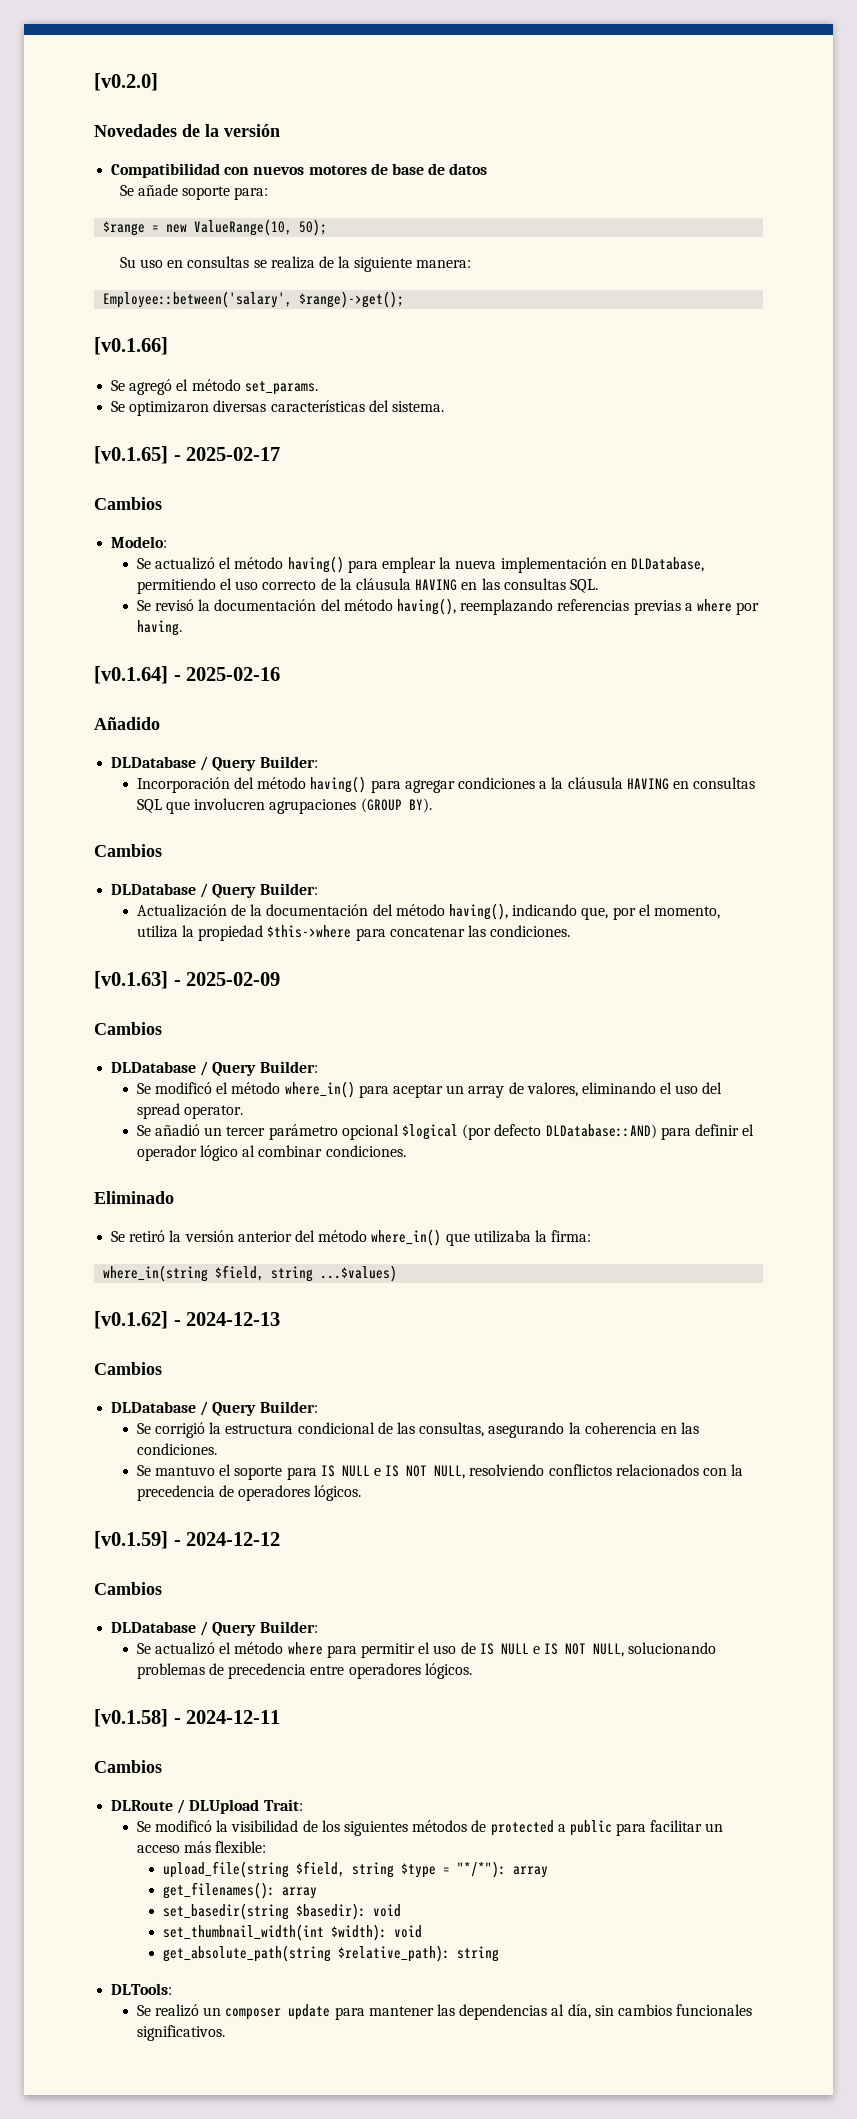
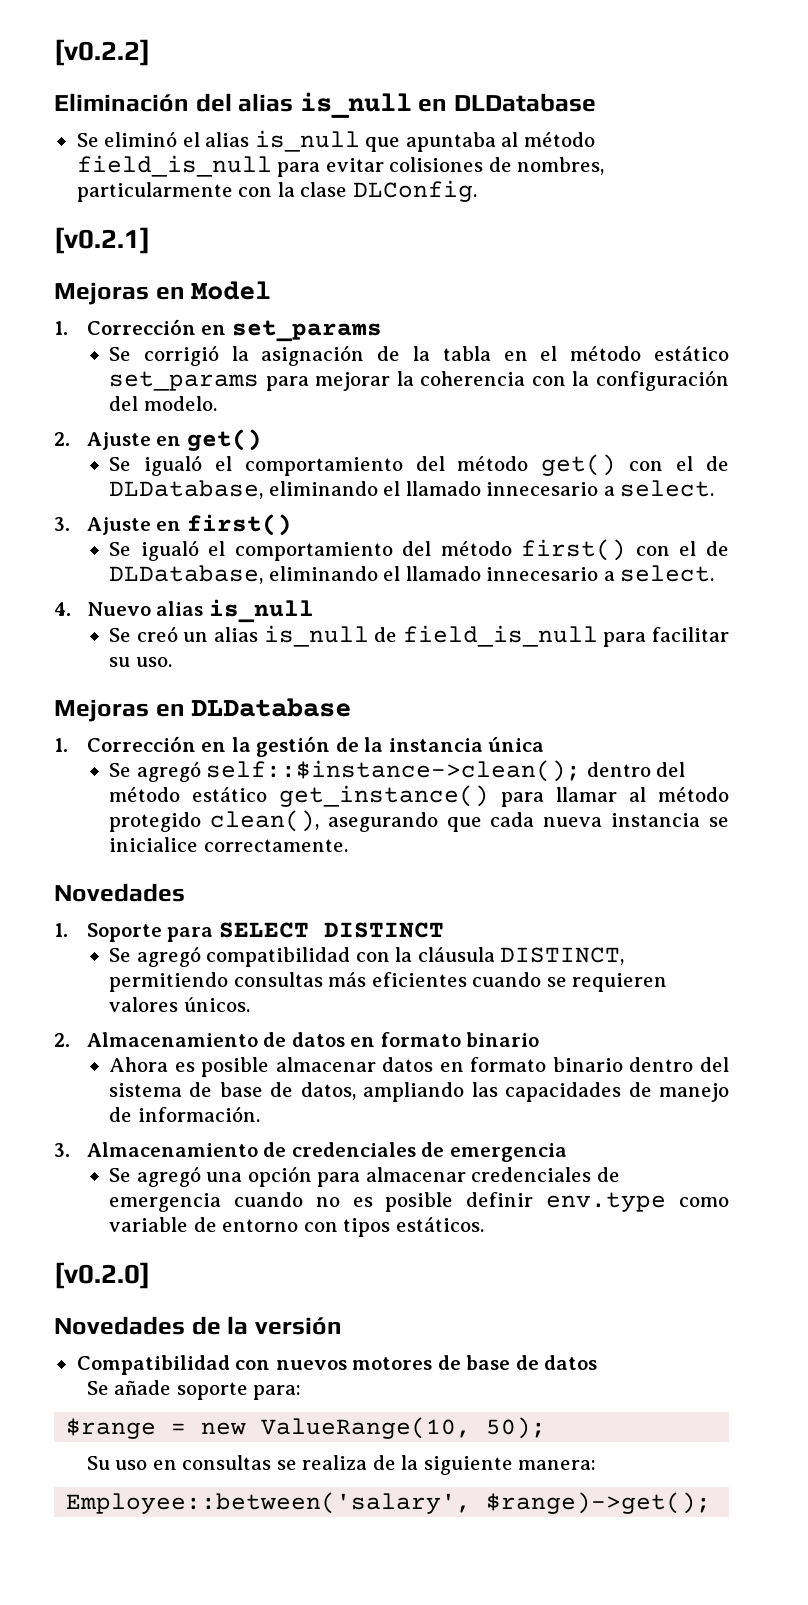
(94, 82) none -> [54,39,150,66] [54,92,597,118] [76,130,595,152] [76,155,605,177] [76,180,477,202] [54,227,150,254] [54,281,272,305] [54,319,382,342] [109,345,729,366] [109,370,729,391] [109,396,217,411] [54,429,262,451] [109,454,730,476] [109,480,715,499] [54,514,292,536] [109,539,730,561] [109,565,715,584] [54,599,314,623] [109,625,729,647] [109,657,172,667] [54,698,352,722] [54,736,545,757] [109,760,686,782] [109,785,729,807] [109,810,729,832] [109,837,348,852] [54,883,185,902] [54,922,444,942] [109,946,625,967] [109,972,668,992] [109,997,250,1012] [54,1032,540,1047] [109,1057,730,1077] [109,1082,729,1102] [109,1106,260,1122] [54,1142,567,1162] [109,1166,620,1187] [109,1192,729,1212] [109,1217,484,1237] [v0.2.2] // Eliminación del alias is_null en DLDatabase // Se eliminó el alias is_null que apuntaba al método field_is_null para evitar colisiones de nombres, particularmente con la clase DLConfig. // [v0.2.1] // Mejoras en Model // 1. Corrección en set_params // Se corrigió la asignación de la tabla en el método estático set_params para mejorar la coherencia con la configuración del modelo. // 2. Ajuste en get() // Se igualó el comportamiento del método get() con el de DLDatabase, eliminando el llamado innecesario a select. // 3. Ajuste en first() // Se igualó el comportamiento del método first() con el de DLDatabase, eliminando el llamado innecesario a select. // 4. Nuevo alias is_null // Se creó un alias is_null de field_is_null para facilitar su uso. // Mejoras en DLDatabase // 1. Corrección en la gestión de la instancia única // Se agregó self::$instance->clean(); dentro del método estático get_instance() para llamar al método protegido clean(), asegurando que cada nueva instancia se inicialice correctamente. // Novedades // 1. Soporte para SELECT DISTINCT // Se agregó compatibilidad con la cláusula DISTINCT, permitiendo consultas más eficientes cuando se requieren valores únicos. // 2. Almacenamiento de datos en formato binario // Ahora es posible almacenar datos en formato binario dentro del sistema de base de datos, ampliando las capacidades de manejo de información. // 3. Almacenamiento de credenciales de emergencia // Se agregó una opción para almacenar credenciales de emergencia cuando no es posible definir env.type como variable de entorno con tipos estáticos. //
[94,337,168,355] [111,379,318,395] [111,400,444,416] [94,446,281,464] [94,497,162,510] [111,536,168,548] [136,556,704,573] [136,578,598,594] [136,598,760,615] [136,620,182,636] [94,666,281,684] [94,717,160,730] [111,756,318,771] [136,776,756,793] [136,798,432,814] [94,844,162,857] [111,883,318,898] [136,903,720,920] [136,925,571,941] [94,971,281,989] [94,1022,162,1035] [111,1061,318,1076] [136,1081,723,1098] [136,1103,244,1119] [136,1124,755,1140] [136,1145,406,1161] [94,1191,174,1204] [111,1229,592,1246] [103,1265,398,1282] [94,1311,281,1329] [94,1362,162,1375] [111,1401,318,1416] [136,1422,700,1438] [136,1443,217,1455] [136,1464,744,1480] [136,1485,362,1501] [94,1531,281,1549] [94,1582,162,1595] [111,1621,318,1636] [136,1642,717,1658] [136,1663,472,1679] [94,1709,281,1727] [94,1760,162,1773] [111,1799,303,1814] [136,1820,724,1836] [136,1841,267,1853] [162,1861,548,1878] [162,1882,317,1899] [162,1903,401,1920] [162,1924,422,1941] [162,1945,499,1962] [111,1983,173,1995] [136,2004,753,2020] [136,2025,225,2041] // [v0.1.66] // Se agregó el método set_params. // Se optimizaron diversas características del sistema. // [v0.1.65] - 2025-02-17 // Cambios // Modelo: // Se actualizó el método having() para emplear la nueva implementación en DLDatabase, permitiendo el uso correcto de la cláusula HAVING en las consultas SQL. // Se revisó la documentación del método having(), reemplazando referencias previas a where por having. // [v0.1.64] - 2025-02-16 // Añadido // DLDatabase / Query Builder: // Incorporación del método having() para agregar condiciones a la cláusula HAVING en consultas SQL que involucren agrupaciones (GROUP BY). // Cambios // DLDatabase / Query Builder: // Actualización de la documentación del método having(), indicando que, por el momento, utiliza la propiedad $this->where para concatenar las condiciones. // [v0.1.63] - 2025-02-09 // Cambios // DLDatabase / Query Builder: // Se modificó el método where_in() para aceptar un array de valores, eliminando el uso del spread operator. // Se añadió un tercer parámetro opcional $logical (por defecto DLDatabase::AND) para definir el operador lógico al combinar condiciones. // Eliminado // Se retiró la versión anterior del método where_in() que utilizaba la firma: // where_in(string $field, string ...$values) // [v0.1.62] - 2024-12-13 // Cambios // DLDatabase / Query Builder: // Se corrigió la estructura condicional de las consultas, asegurando la coherencia en las condiciones. // Se mantuvo el soporte para IS NULL e IS NOT NULL, resolviendo conflictos relacionados con la precedencia de operadores lógicos. // [v0.1.59] - 2024-12-12 // Cambios // DLDatabase / Query Builder: // Se actualizó el método where para permitir el uso de IS NULL e IS NOT NULL, solucionando problemas de precedencia entre operadores lógicos. // [v0.1.58] - 2024-12-11 // Cambios // DLRoute / DLUpload Trait: // Se modificó la visibilidad de los siguientes métodos de protected a public para facilitar un acceso más flexible: // upload_file(string $field, string $type = "*/*"): array // get_filenames(): array // set_basedir(string $basedir): void // set_thumbnail_width(int $width): void // get_absolute_path(string $relative_path): string // DLTools: // Se realizó un composer update para mantener las dependencias al día, sin cambios funcionales significativos. -> (712, 1503) none

